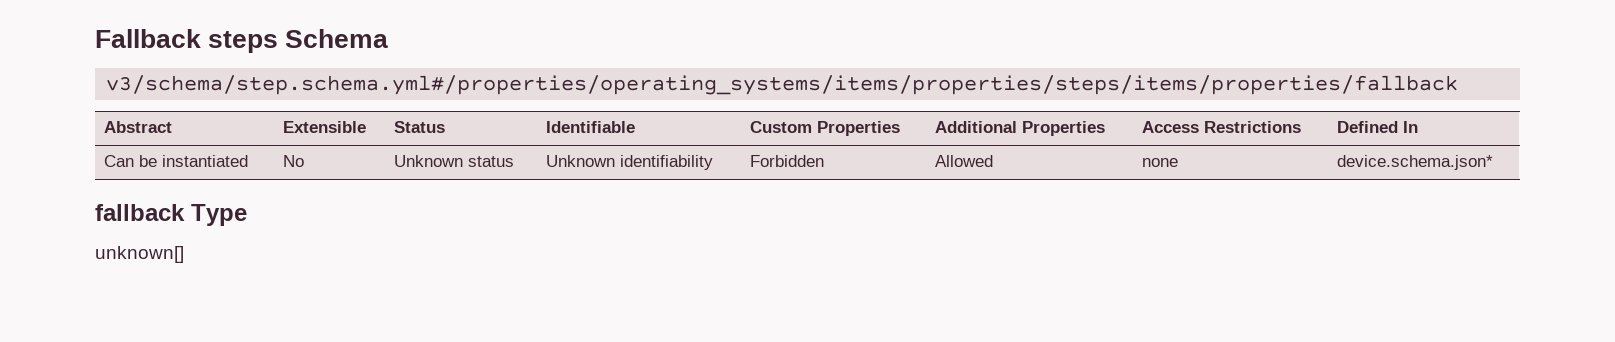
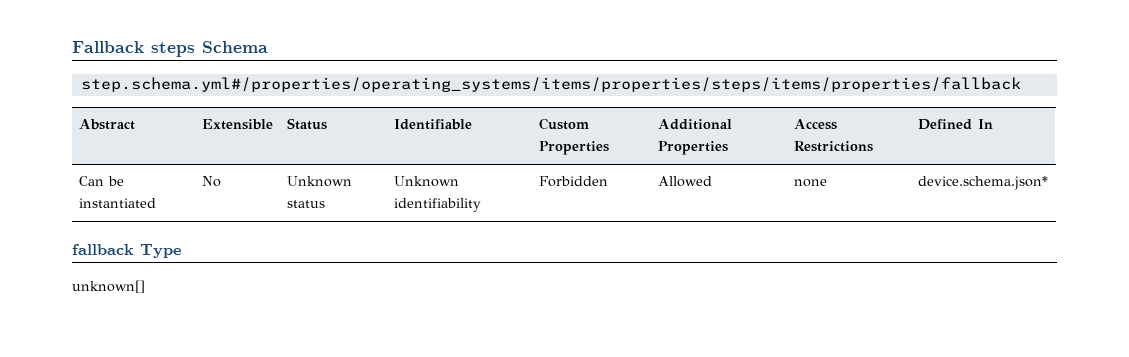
[106,75,1459,95] v3/schema/step.schema.yml#/properties/operating_systems/items/properties/steps/items/properties/fallback -> [80,77,1021,92] step.schema.yml#/properties/operating_systems/items/properties/steps/items/properties/fallback

